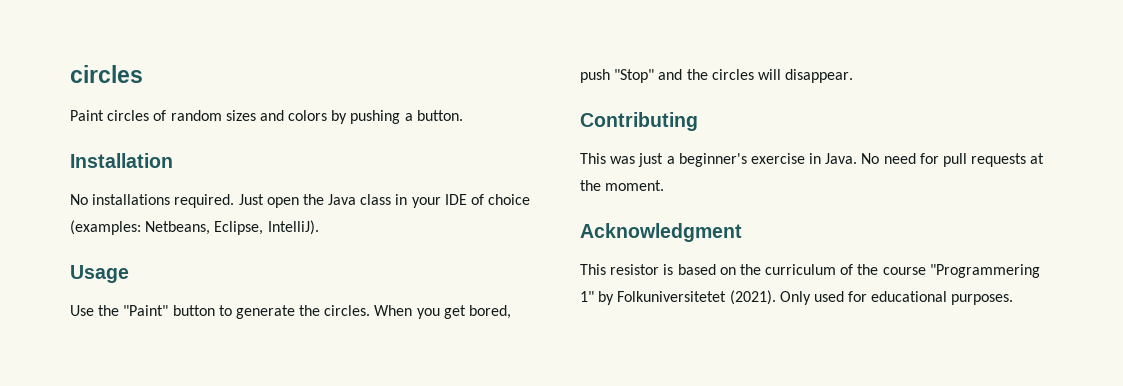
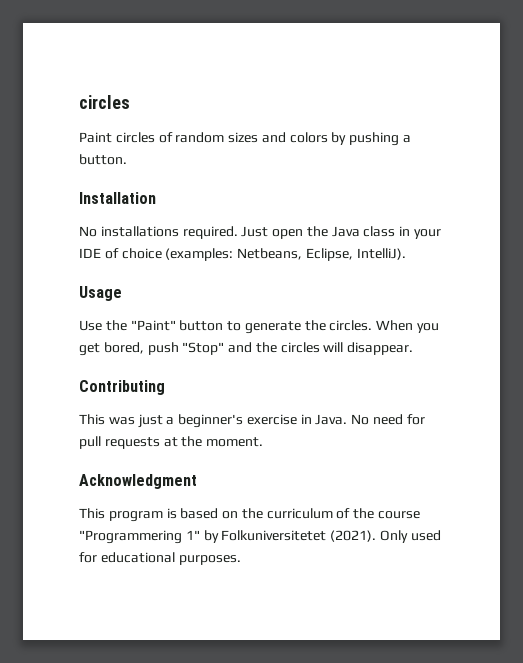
[610,264,660,275] resistor -> [108,511,163,522] program

